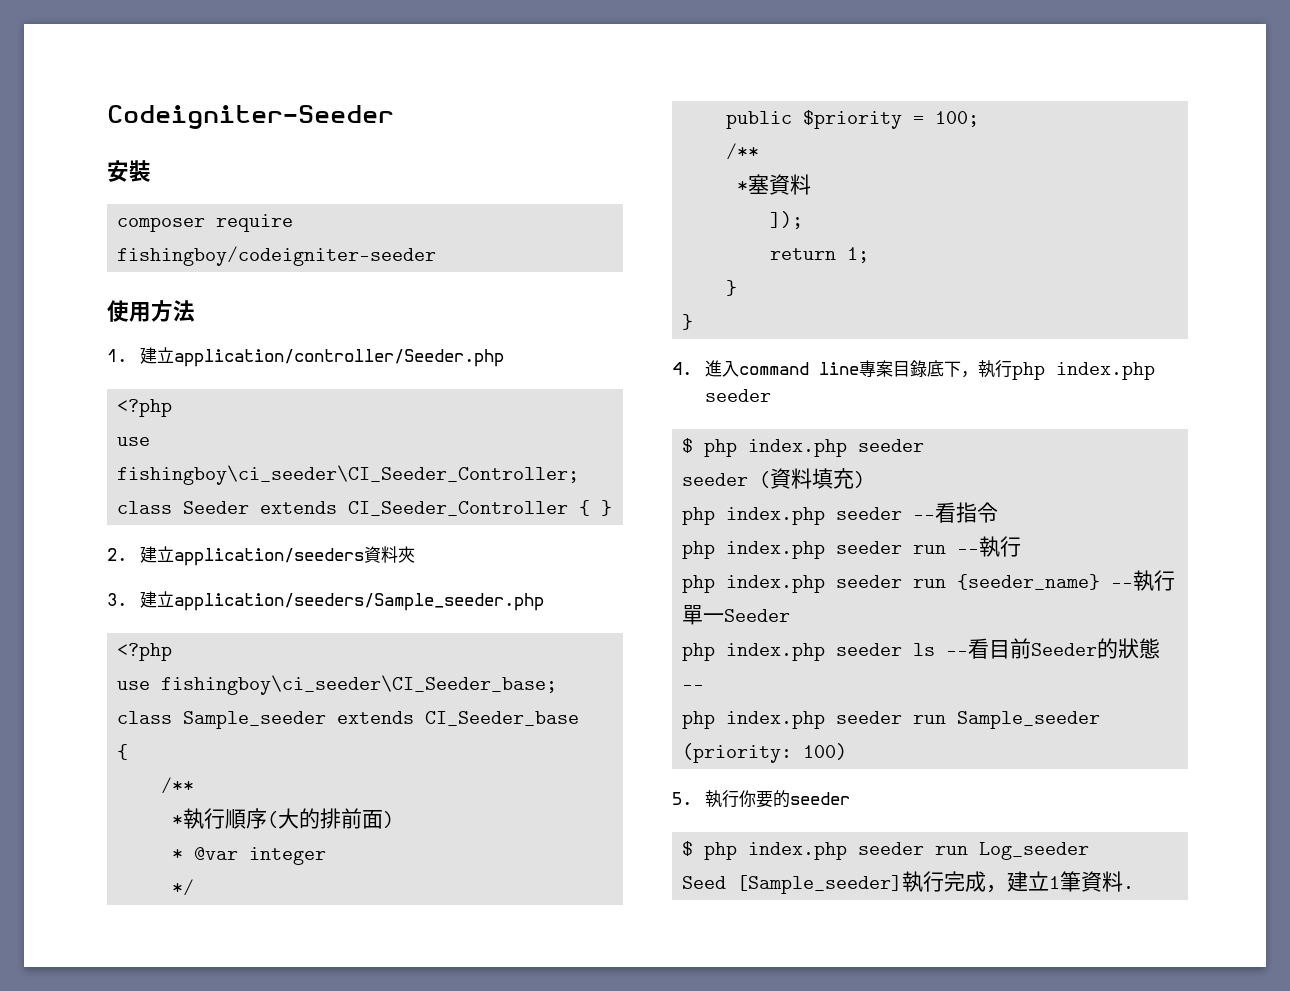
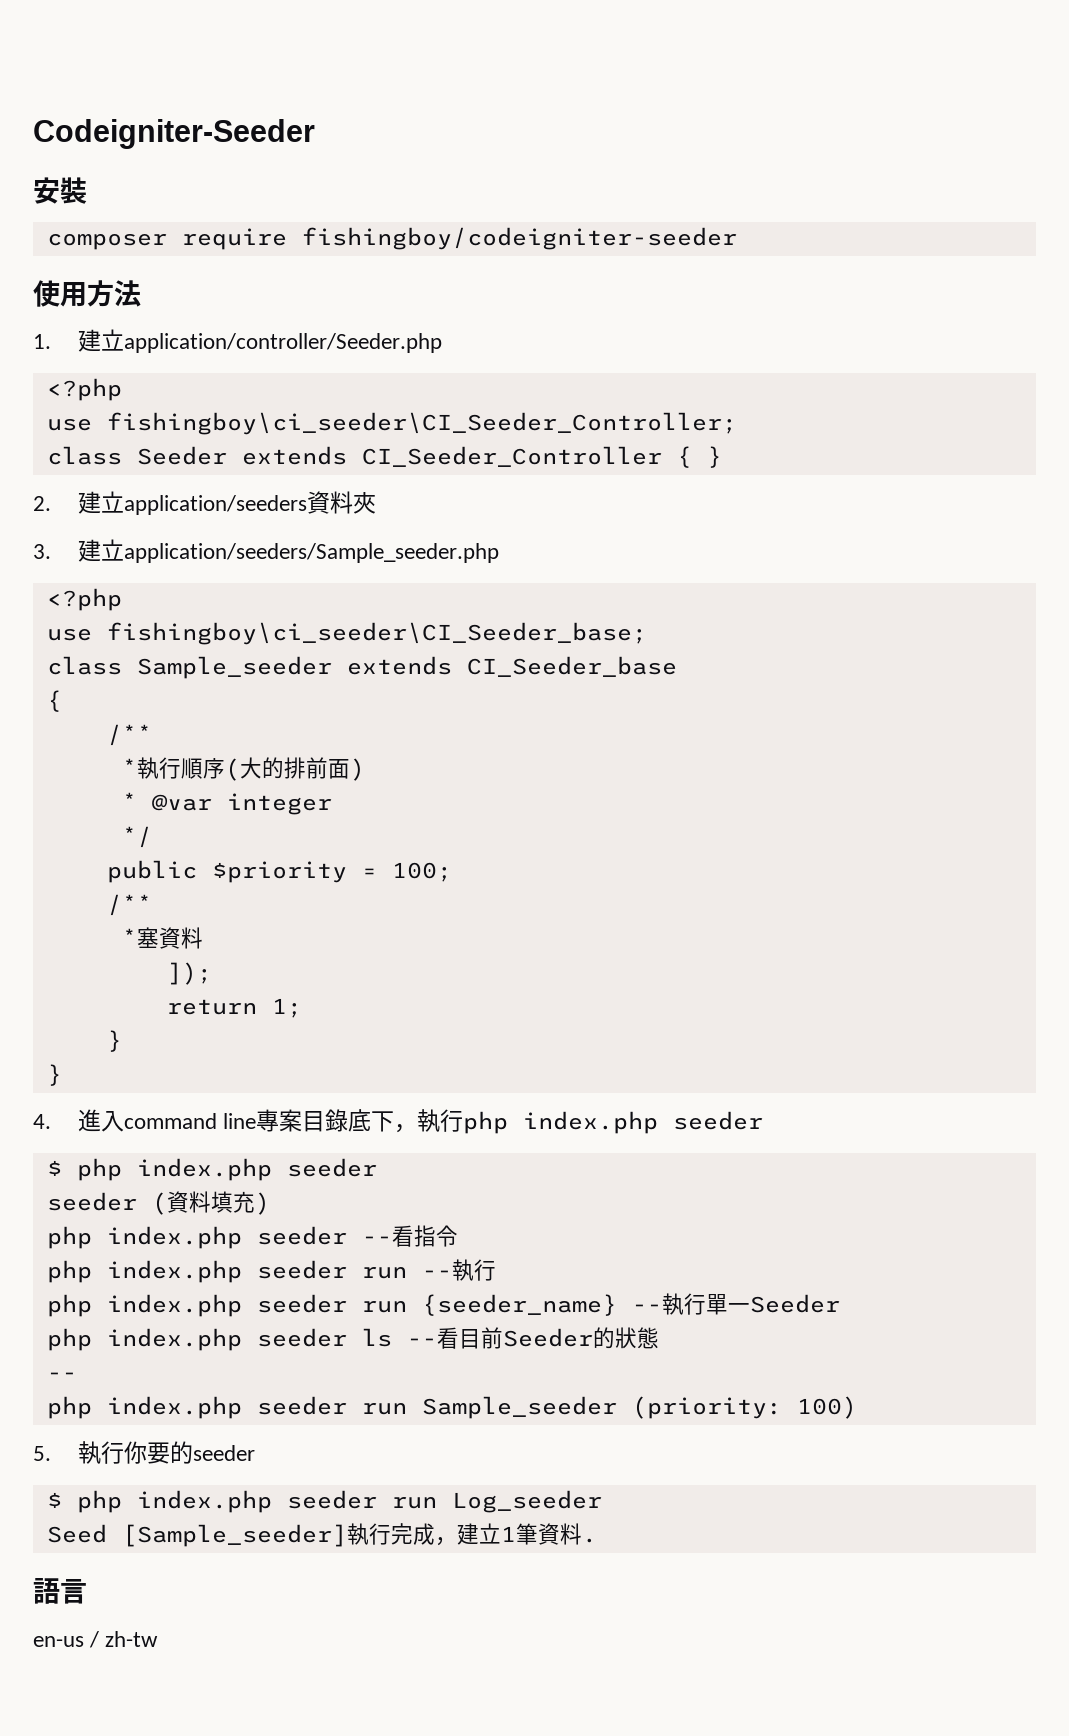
(1135, 887) none -> [33,1578,87,1604] [33,1631,159,1648] // 語言 // en-us / zh-tw

